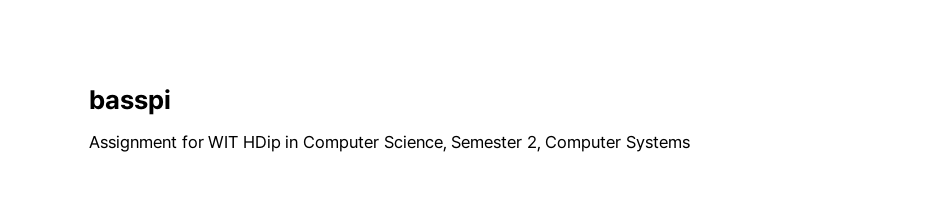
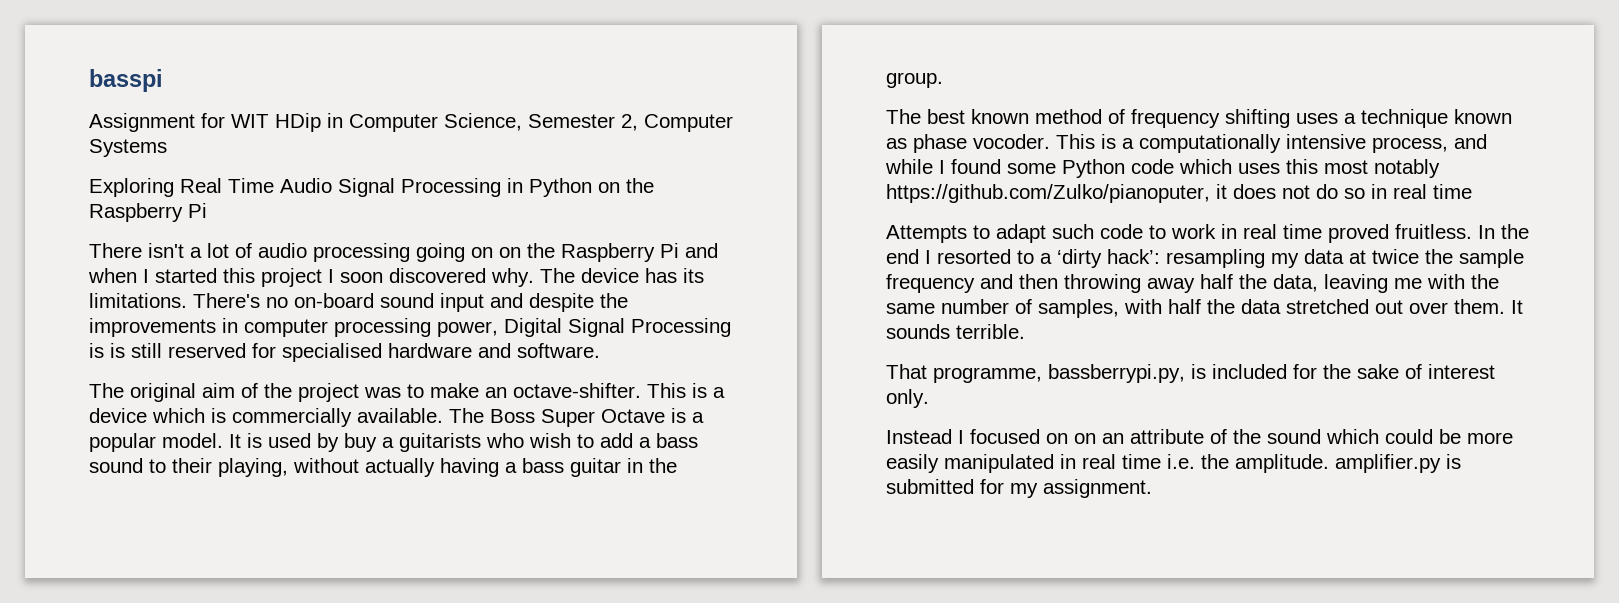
(690, 143) none -> [89,178,654,197] [89,203,207,222] [89,243,718,262] [88,268,704,287] [89,293,628,312] [89,318,731,337] [89,343,600,362] [89,383,725,402] [89,408,704,427] [89,433,698,452] [89,458,677,477] [886,72,943,88] [886,109,1512,128] [886,134,1487,153] [885,159,1440,178] [886,184,1472,203] [886,224,1529,243] [886,249,1524,268] [886,274,1499,293] [886,299,1523,318] [886,324,1025,339] [886,364,1495,383] [886,389,929,408] [886,429,1513,444] [886,454,1461,473] [886,479,1152,498] // Exploring Real Time Audio Signal Processing in Python on the Raspberry Pi // There isn't a lot of audio processing going on on the Raspberry Pi and when I started this project I soon discovered why. The device has its limitations. There's no on-board sound input and despite the improvements in computer processing power, Digital Signal Processing is is still reserved for specialised hardware and software. // The original aim of the project was to make an octave-shifter. This is a device which is commercially available. The Boss Super Octave is a popular model. It is used by buy a guitarists who wish to add a bass sound to their playing, without actually having a bass guitar in the group. // The best known method of frequency shifting uses a technique known as phase vocoder. This is a computationally intensive process, and while I found some Python code which uses this most notably https://github.com/Zulko/pianoputer, it does not do so in real time // Attempts to adapt such code to work in real time proved fruitless. In the end I resorted to a ‘dirty hack’: resampling my data at twice the sample frequency and then throwing away half the data, leaving me with the same number of samples, with half the data stretched out over them. It sounds terrible. // That programme, bassberrypi.py, is included for the sake of interest only. // Instead I focused on on an attribute of the sound which could be more easily manipulated in real time i.e. the amplitude. amplifier.py is submitted for my assignment.

